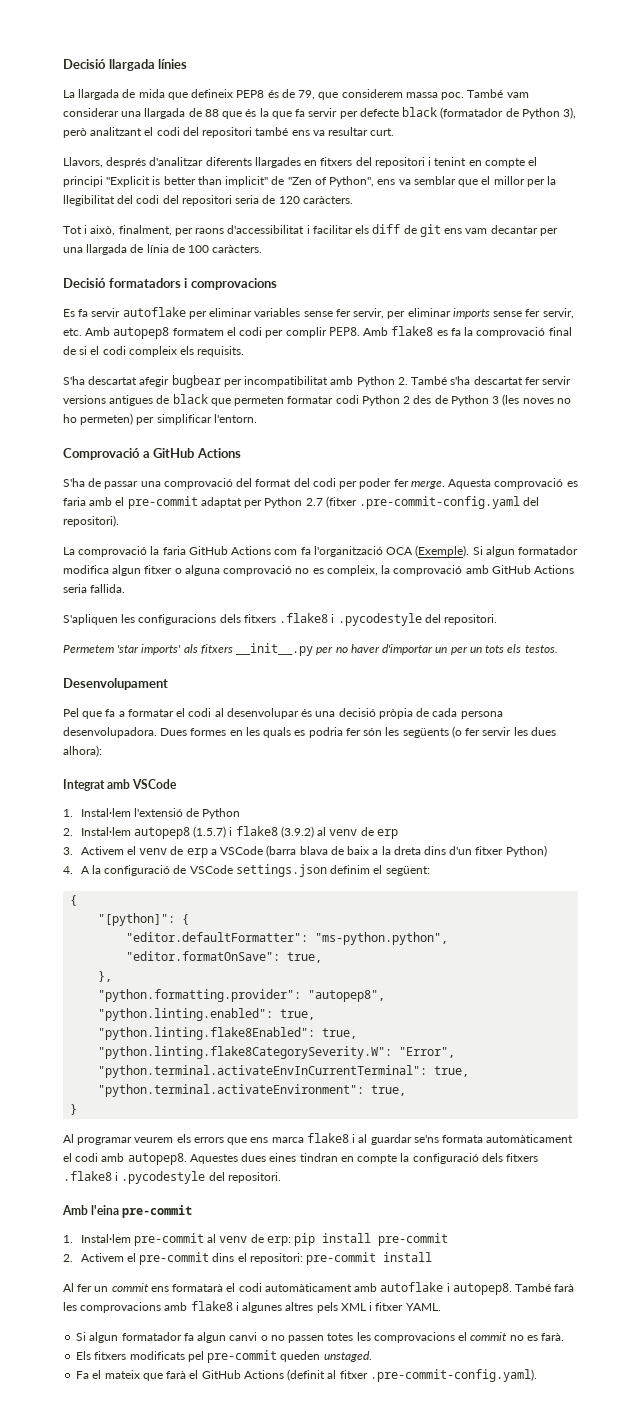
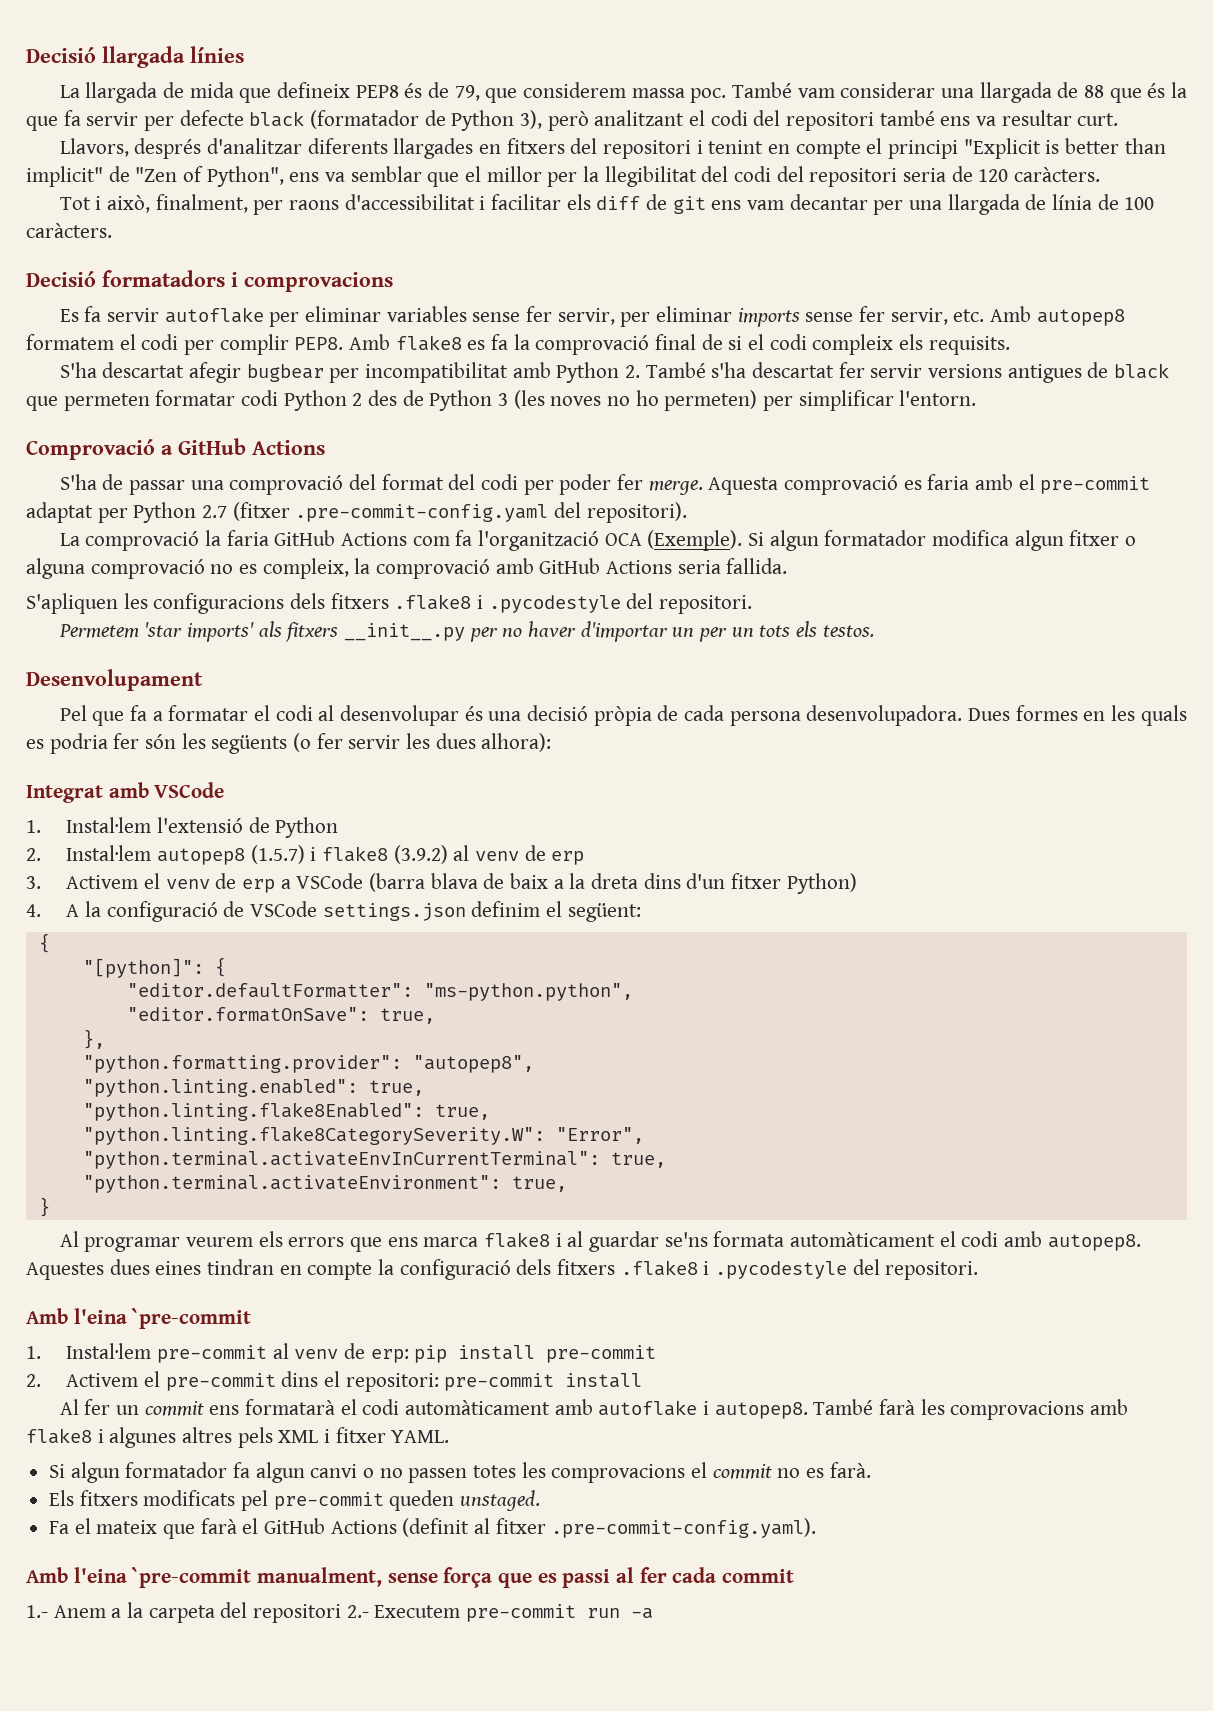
[122,1205,193,1218] pre-commit -> [131,1308,252,1329] `pre-commit
(537, 1375) none -> [26,1567,795,1588] [26,1602,654,1623] // Amb l'eina `pre-commit manualment, sense força que es passi al fer cada commit // 1.- Anem a la carpeta del repositori 2.- Executem pre-commit run -a

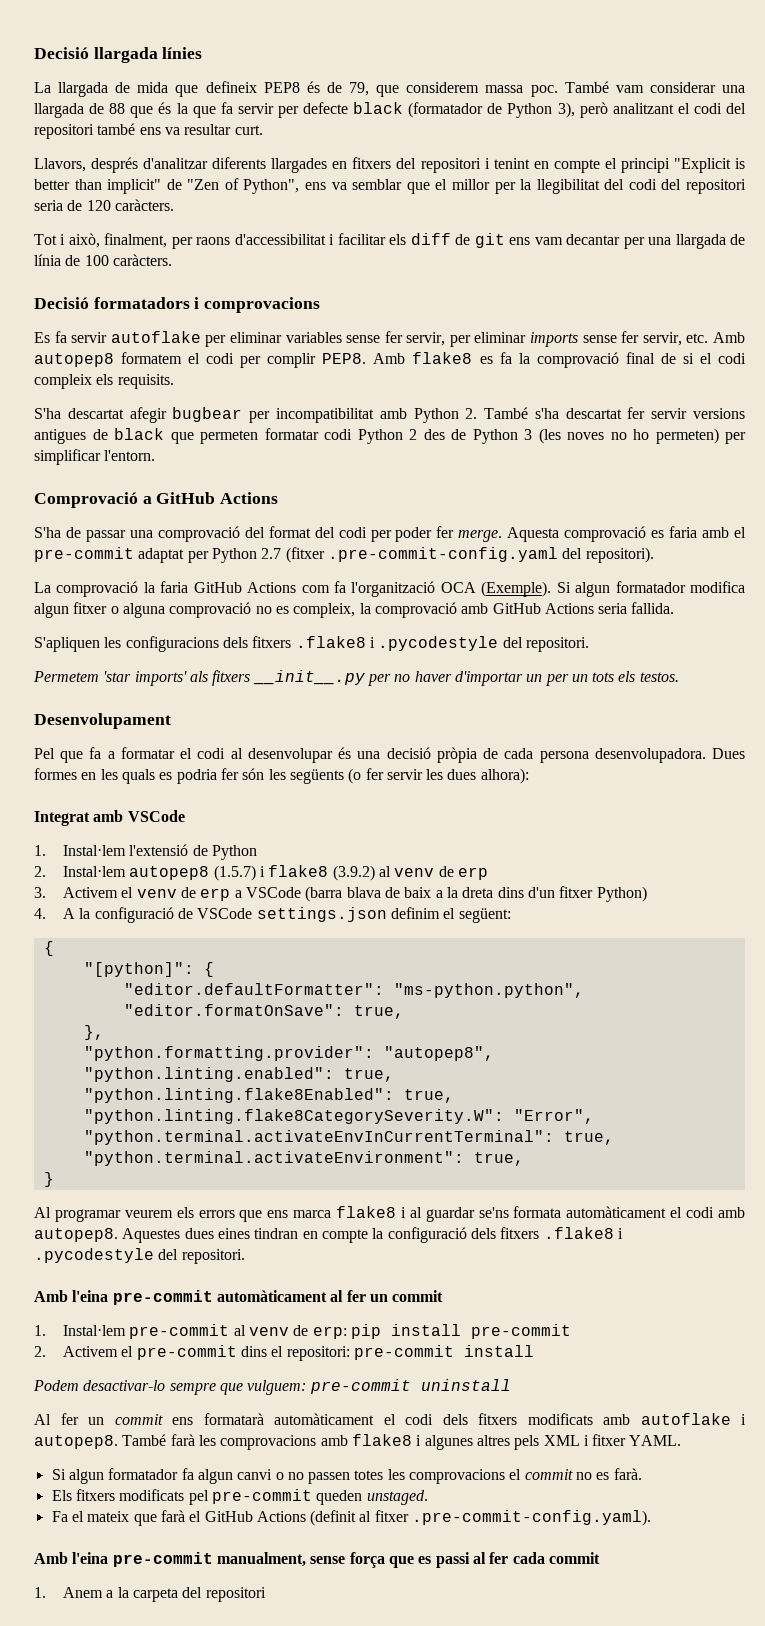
[131,1308,252,1329] `pre-commit -> [112,1290,444,1305] pre-commit automàticament al fer un commit
(643, 1380) none -> [33,1379,511,1395] // Podem desactivar-lo sempre que vulguem: pre-commit uninstall
[340,1399,550,1415] el codi automàticament -> [274,1413,593,1425] automàticament el codi dels fitxers modificats
[131,1567,252,1588] `pre-commit -> [112,1552,213,1567] pre-commit
[26,1605,48,1618] 1.- -> [34,1587,46,1598] 1.
[346,1604,654,1622] 2.- Executem pre-commit run -a -> (266, 1594) none

